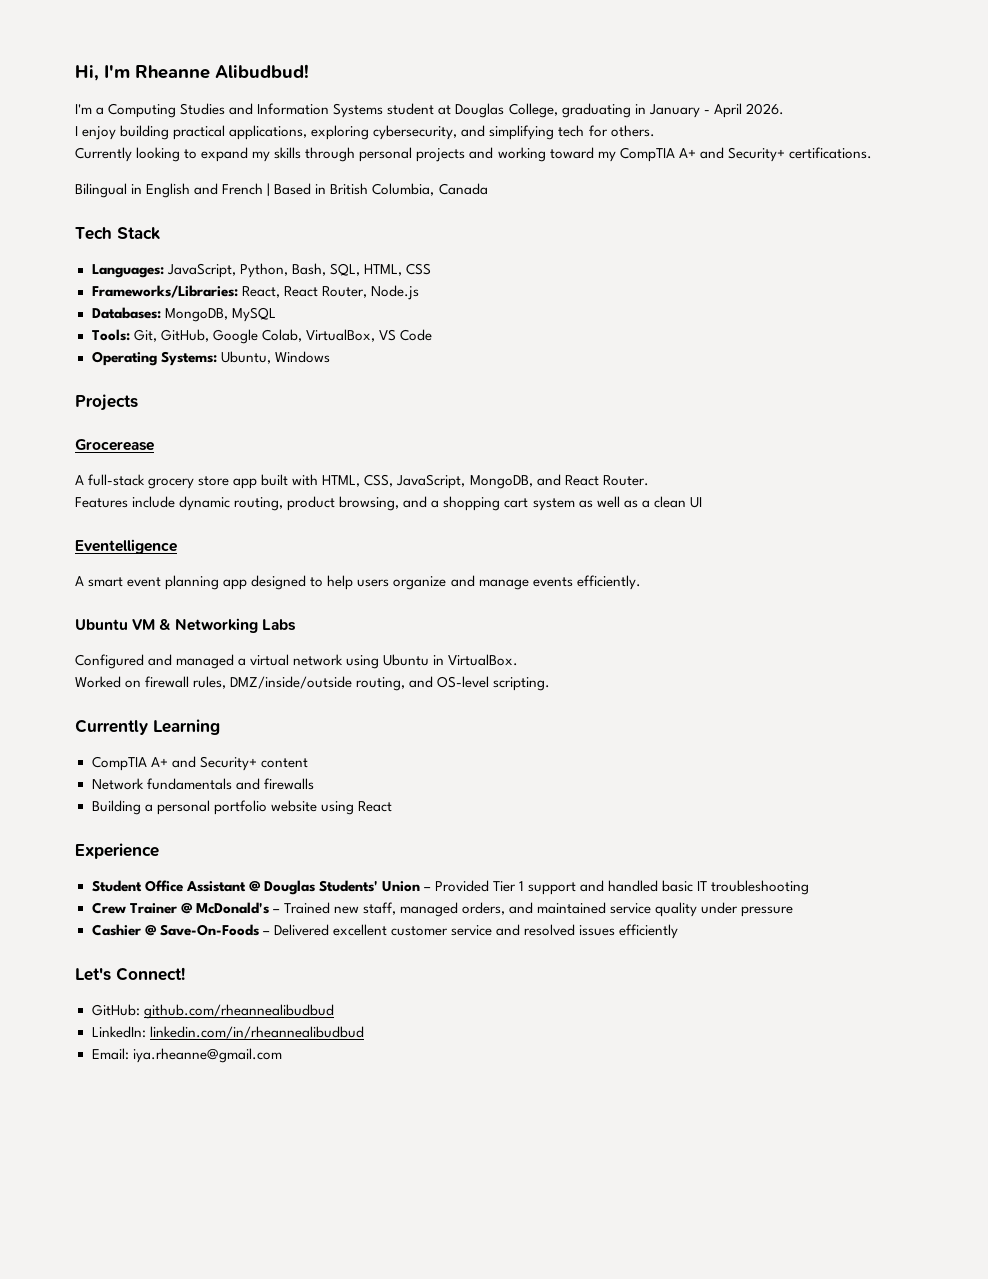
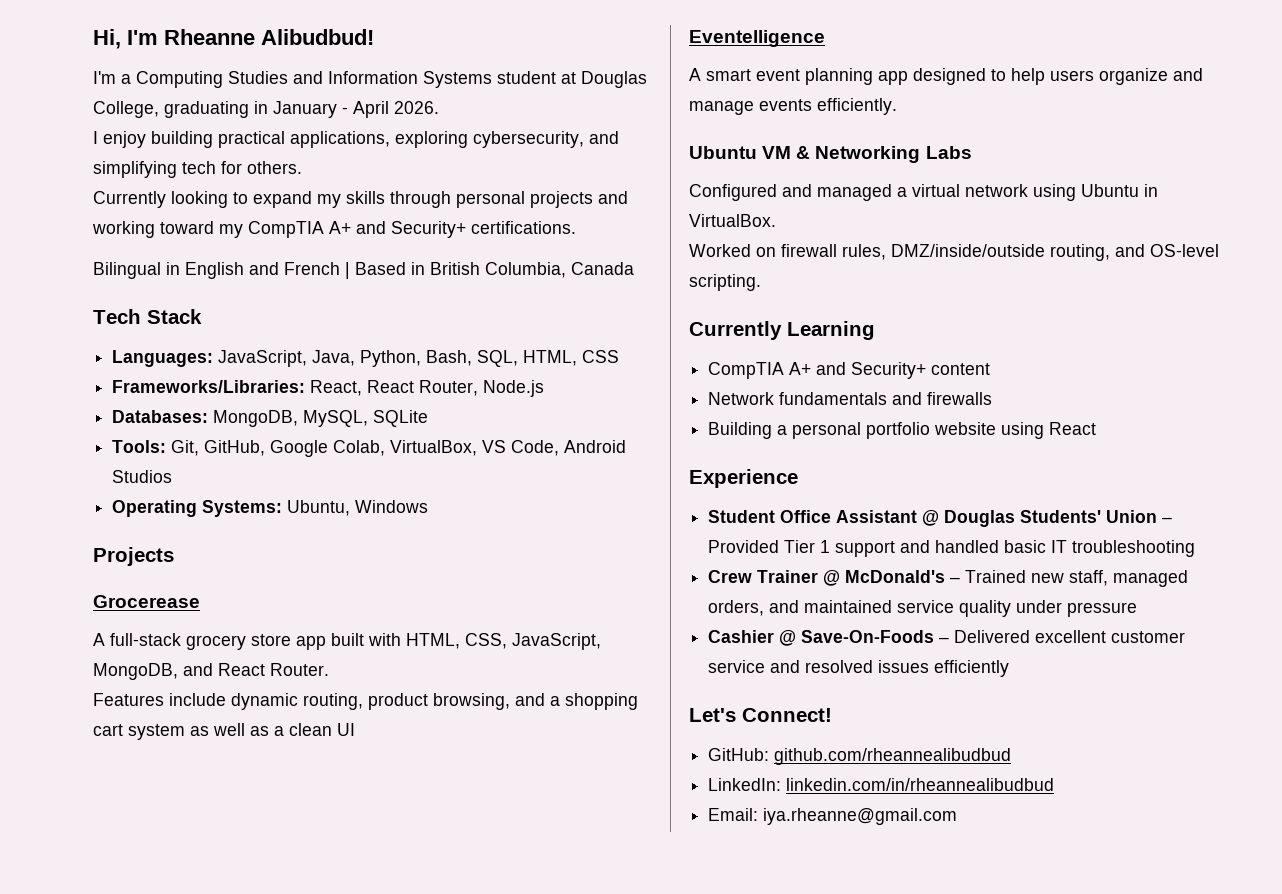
(236, 270) none -> [312,350,356,366] Java,
[231,307,276,322] MySQL -> [303,410,429,427] MySQL, SQLite
[399,329,432,341] Code -> [511,440,627,456] [112,470,173,483] Code, Android Studios

